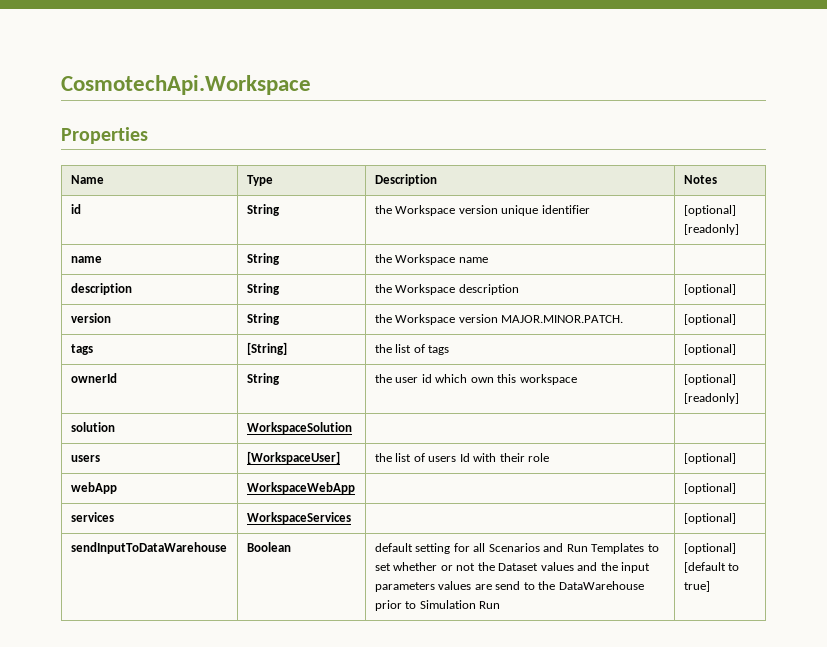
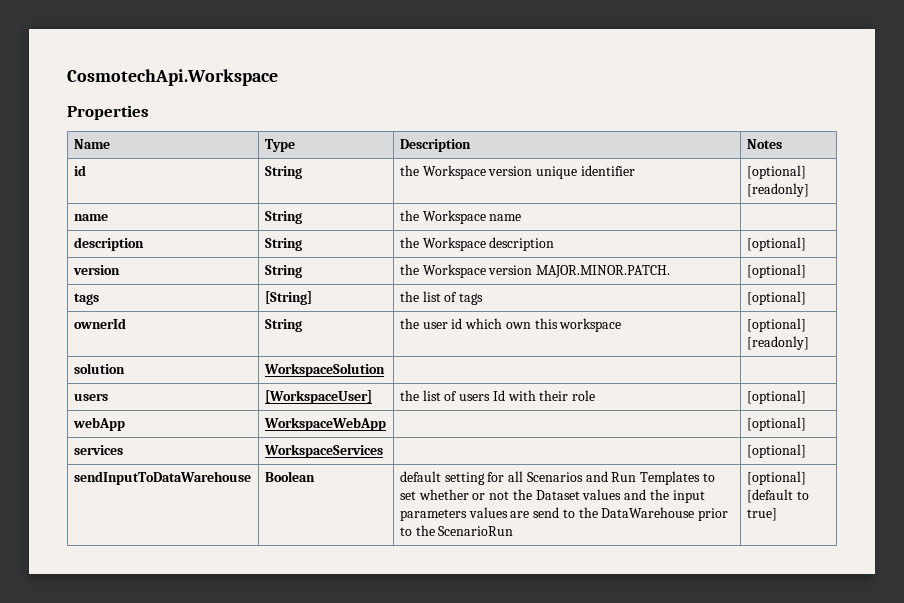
[419,600,501,609] Simulation Run -> [415,525,514,536] the ScenarioRun

